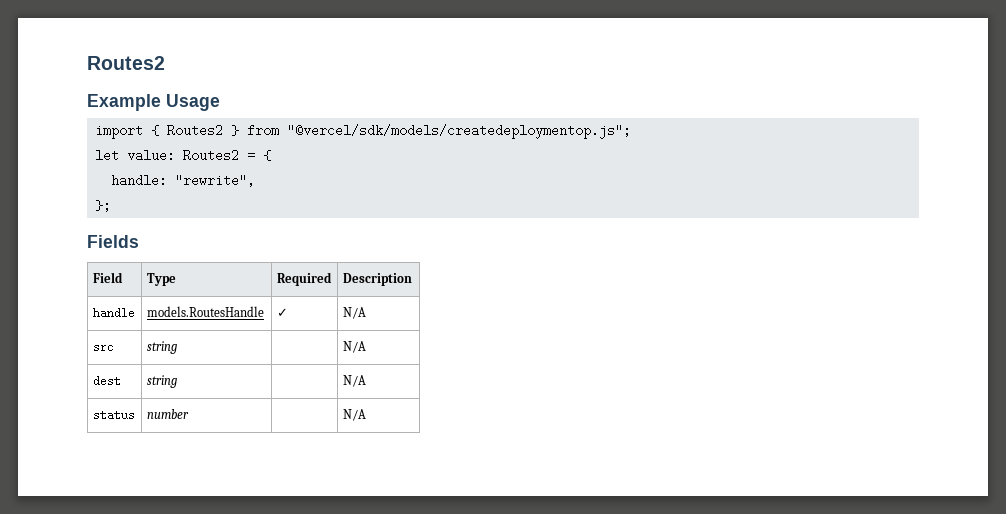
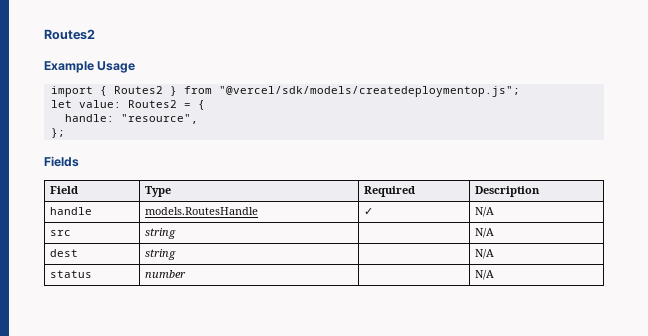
[175,174,256,187] "rewrite", -> [120,114,198,124] "resource",

